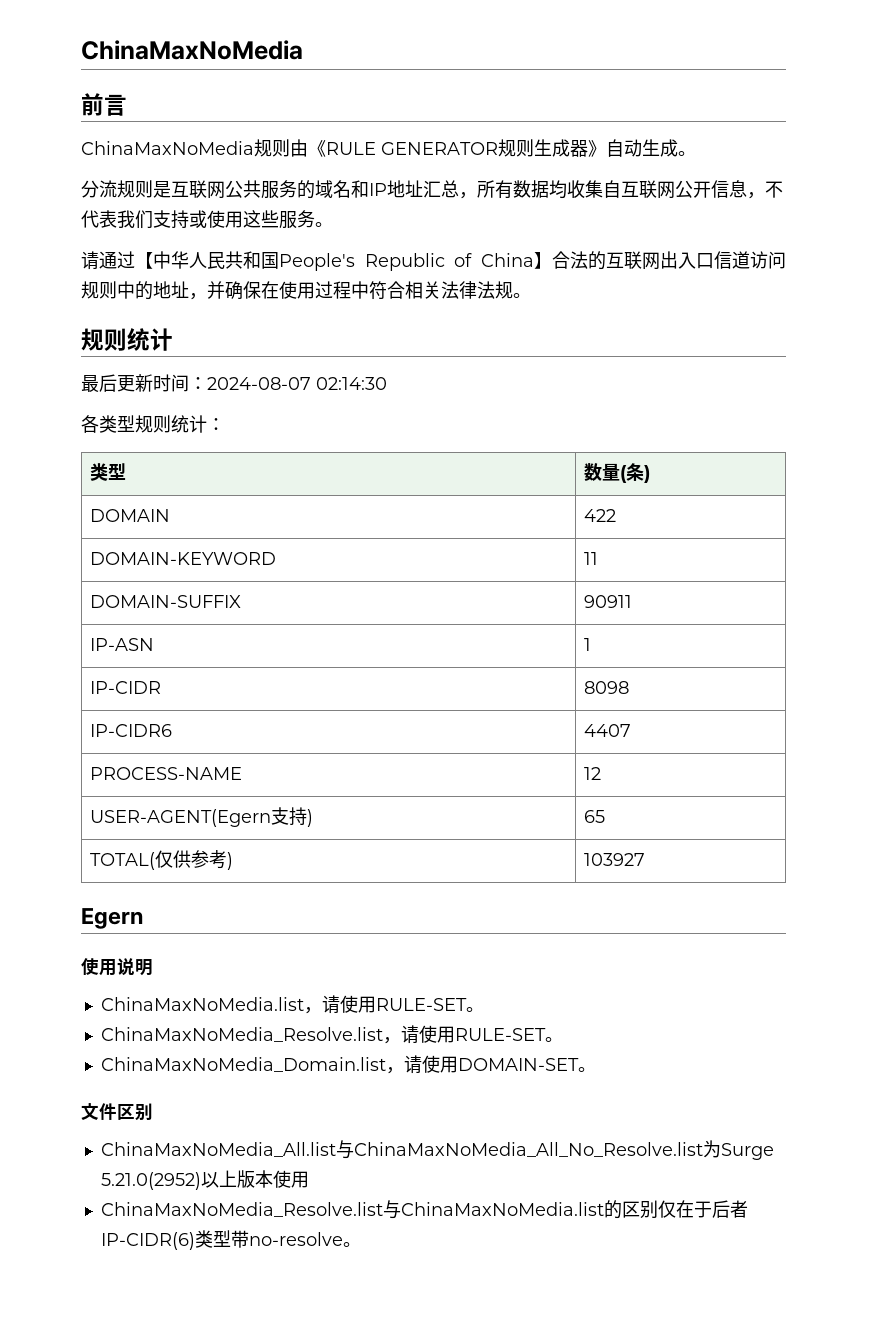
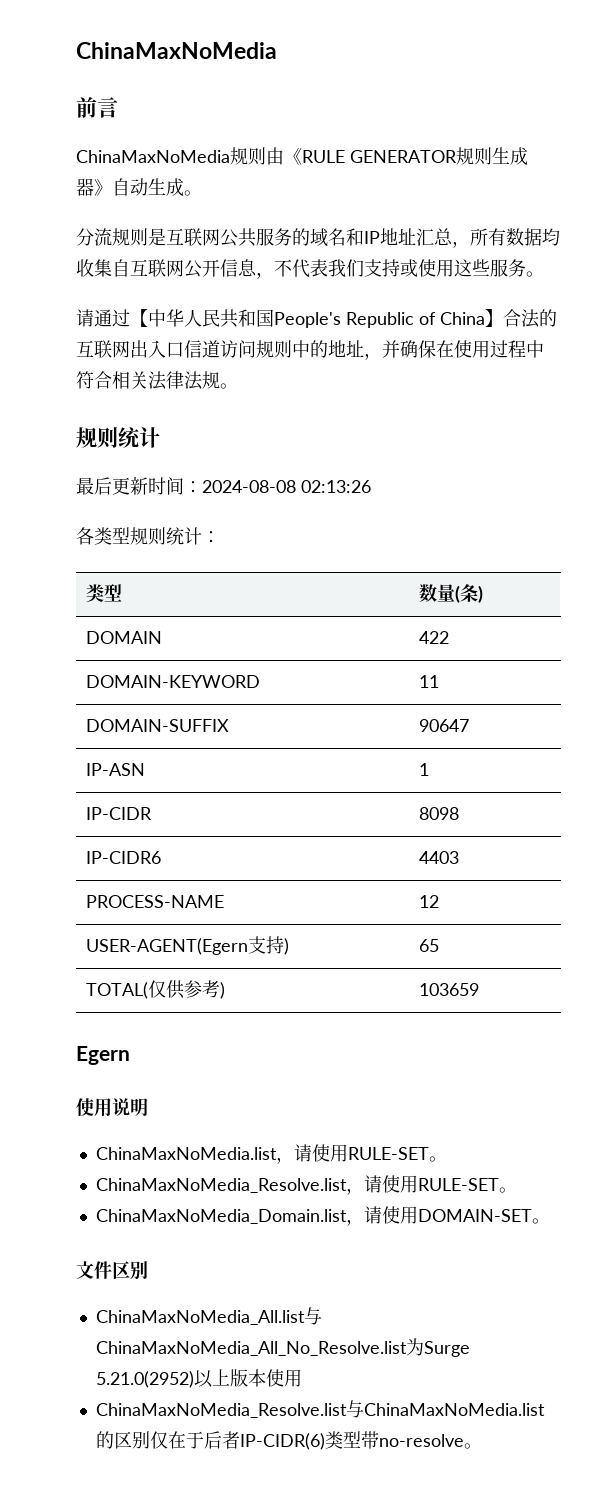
[207,377,387,390] 2024-08-07 02:14:30 -> [202,480,371,493] 2024-08-08 02:13:26
[584,595,633,608] 90911 -> [418,719,469,732] 90647
[584,724,632,737] 4407 -> [418,851,459,864] 4403
[584,853,646,866] 103927 -> [418,983,479,996] 103659

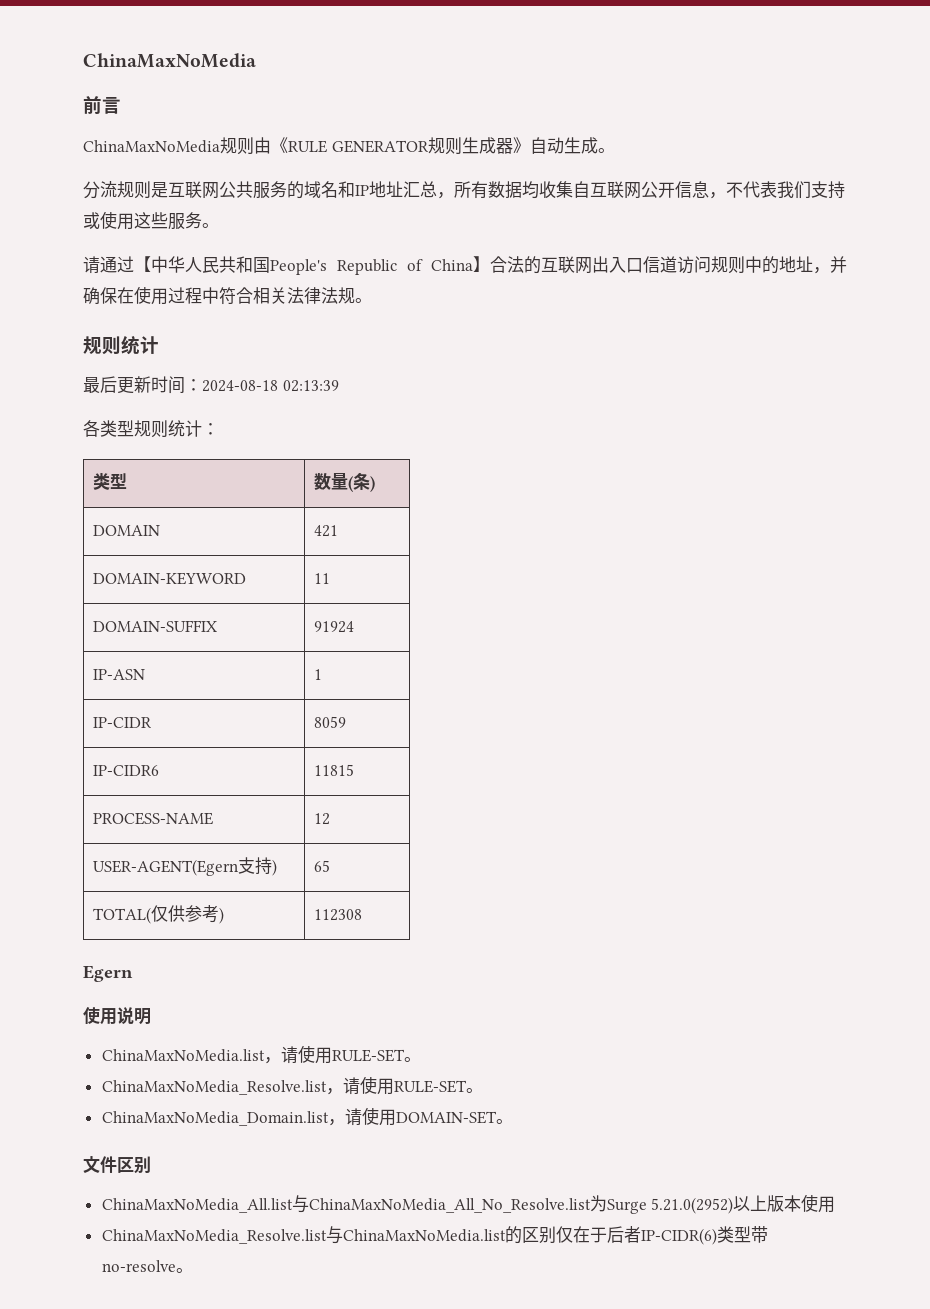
[202,480,371,493] 2024-08-08 02:13:26 -> [202,380,339,392] 2024-08-18 02:13:39
[418,631,449,644] 422 -> [313,525,338,537] 421
[418,719,469,732] 90647 -> [313,621,354,633] 91924
[418,807,459,820] 8098 -> [313,716,346,728] 8059
[418,851,459,864] 4403 -> [313,764,354,776] 11815
[418,983,479,996] 103659 -> [313,909,362,921] 112308

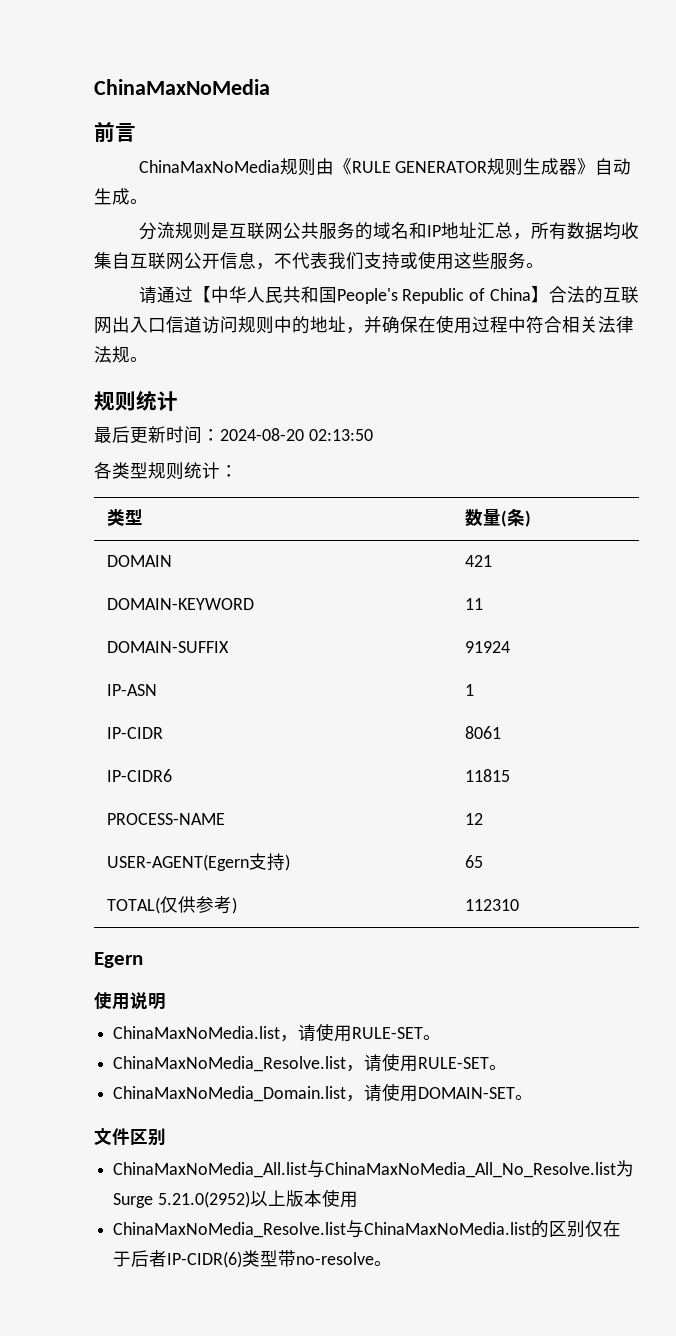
[202,380,339,392] 2024-08-18 02:13:39 -> [220,428,373,441] 2024-08-20 02:13:50
[313,716,346,728] 8059 -> [465,726,502,739] 8061
[313,909,362,921] 112308 -> [465,899,520,911] 112310

